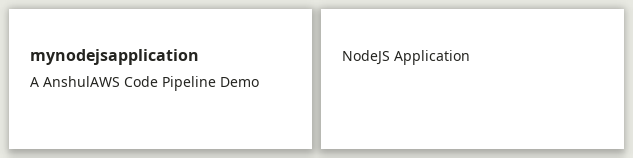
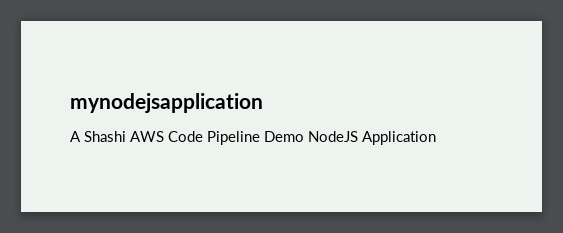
[43,76,120,87] AnshulAWS -> [84,131,164,142] Shashi AWS

